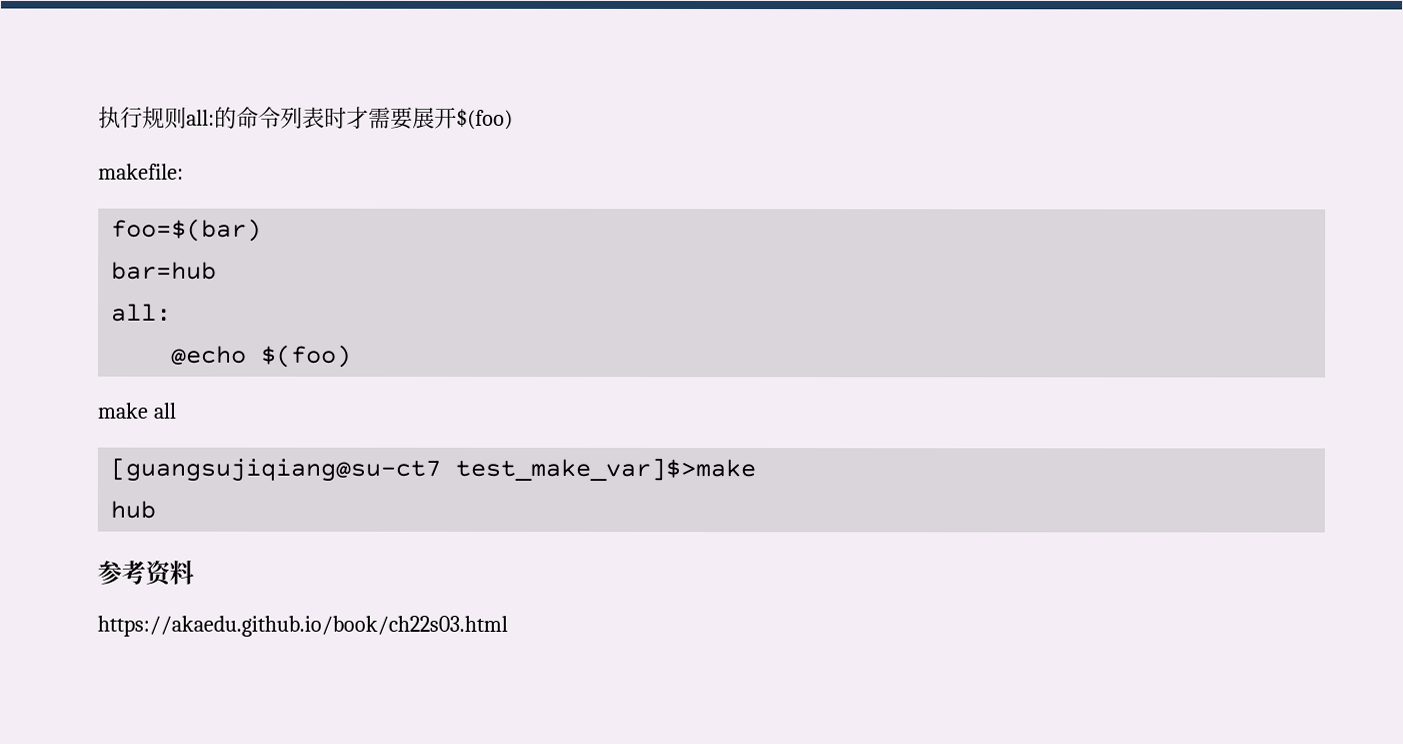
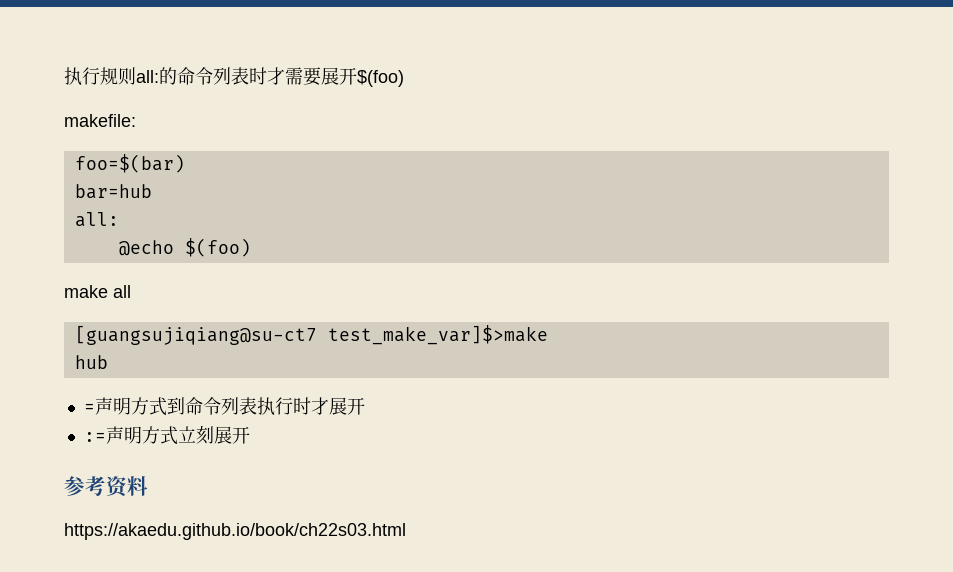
(157, 509) none -> [83,397,365,416] [83,425,250,445] // =声明方式到命令列表执行时才展开 // :=声明方式立刻展开

